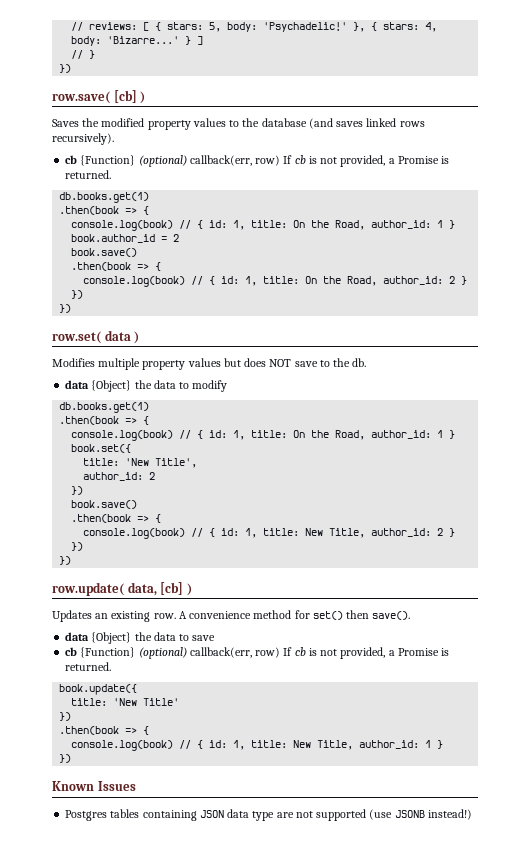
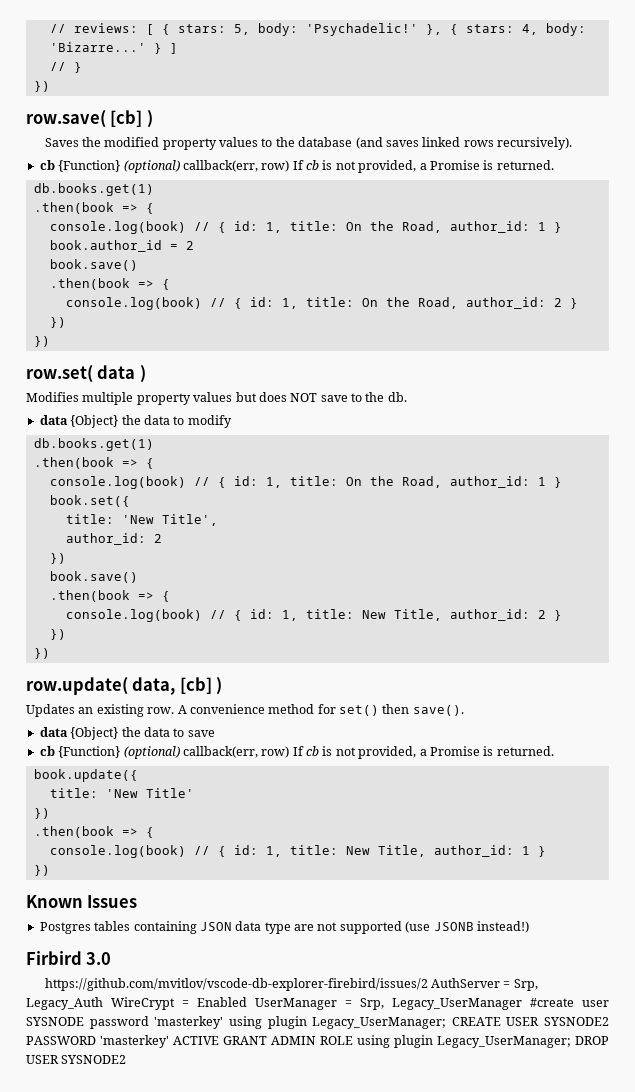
(472, 814) none -> [26,951,112,965] [44,978,538,991] [26,997,609,1010] [26,1016,609,1029] [26,1035,609,1048] [26,1055,127,1064] // Firbird 3.0 // https://github.com/mvitlov/vscode-db-explorer-firebird/issues/2 AuthServer = Srp, Legacy_Auth WireCrypt = Enabled UserManager = Srp, Legacy_UserManager #create user SYSNODE password 'masterkey' using plugin Legacy_UserManager; CREATE USER SYSNODE2 PASSWORD 'masterkey' ACTIVE GRANT ADMIN ROLE using plugin Legacy_UserManager; DROP USER SYSNODE2

